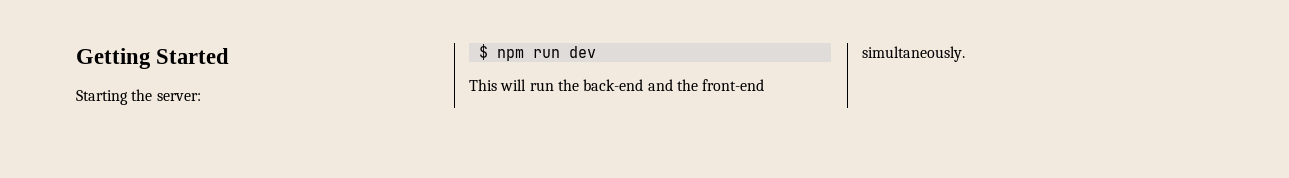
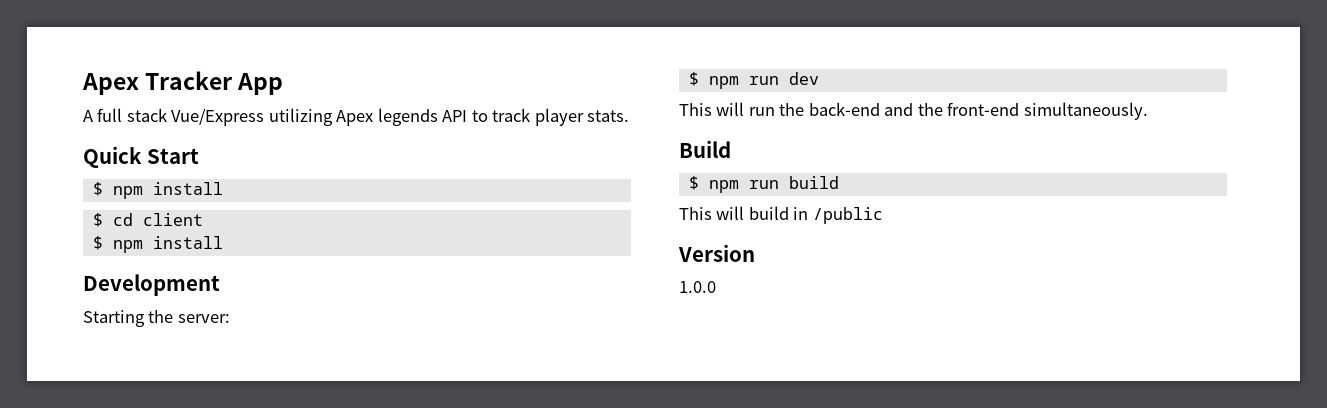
[76,48,230,69] Getting Started -> [82,71,284,95] [83,108,630,126] [83,146,199,168] [92,182,223,199] [92,213,203,227] [92,236,223,253] [83,274,220,296] Apex Tracker App // A full stack Vue/Express utilizing Apex legends API to track player stats. // Quick Start // $ npm install // $ cd client // $ npm install // Development
(965, 54) none -> [679,140,731,158] [688,176,839,193] [679,206,883,224] [678,244,755,262] [679,281,716,293] // Build // $ npm run build // This will build in /public // Version // 1.0.0

